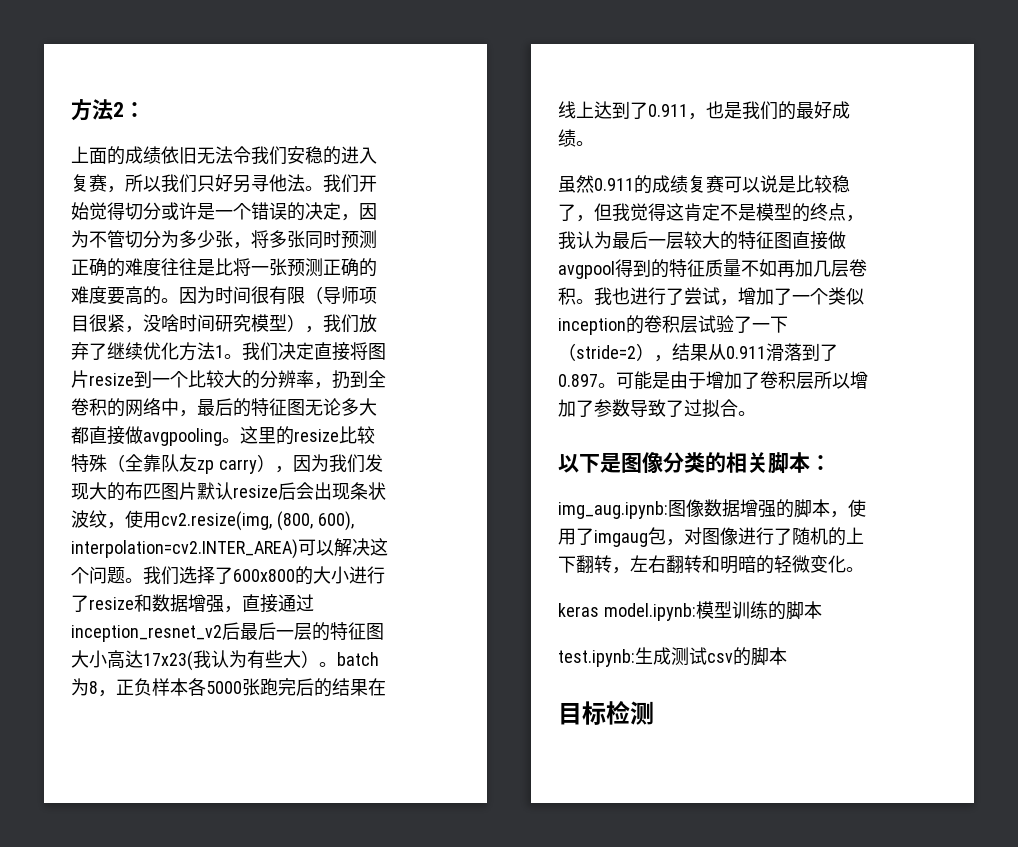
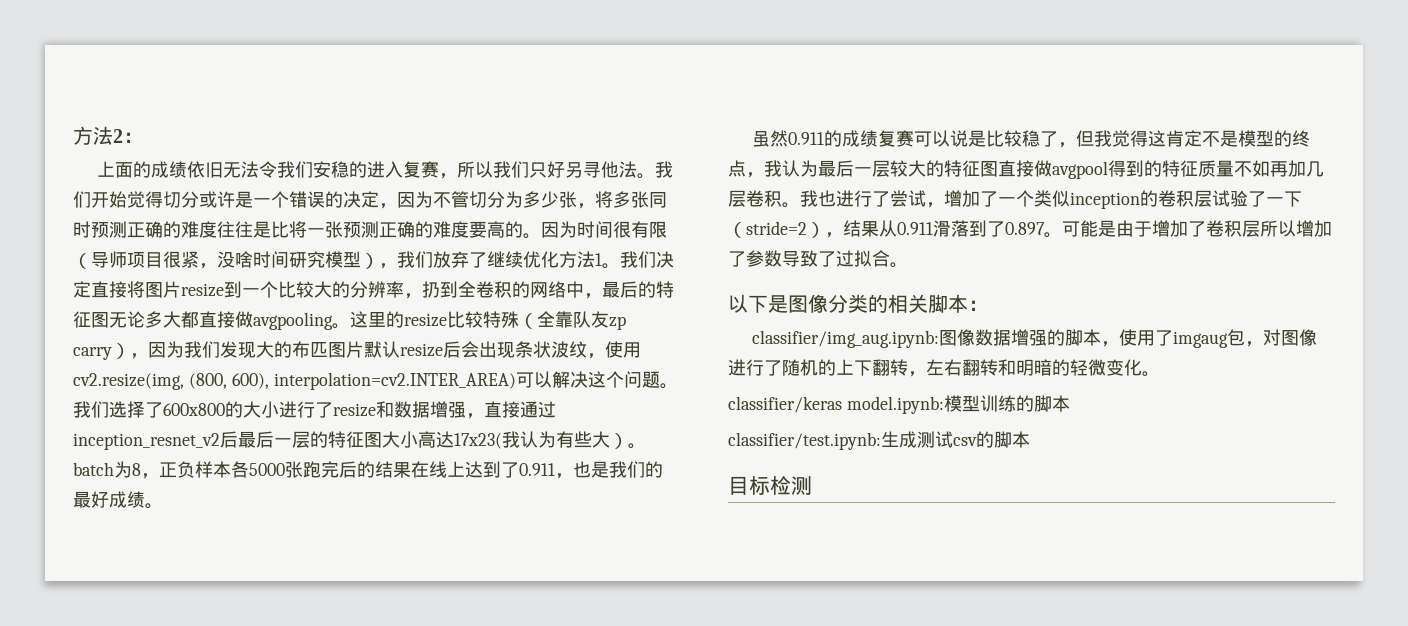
[558,501,668,519] img_aug.ipynb: -> [752,330,940,348] classifier/img_aug.ipynb:
[558,603,599,617] keras -> [728,396,842,413] classifier/keras
[558,649,635,667] test.ipynb: -> [728,432,881,450] classifier/test.ipynb:

